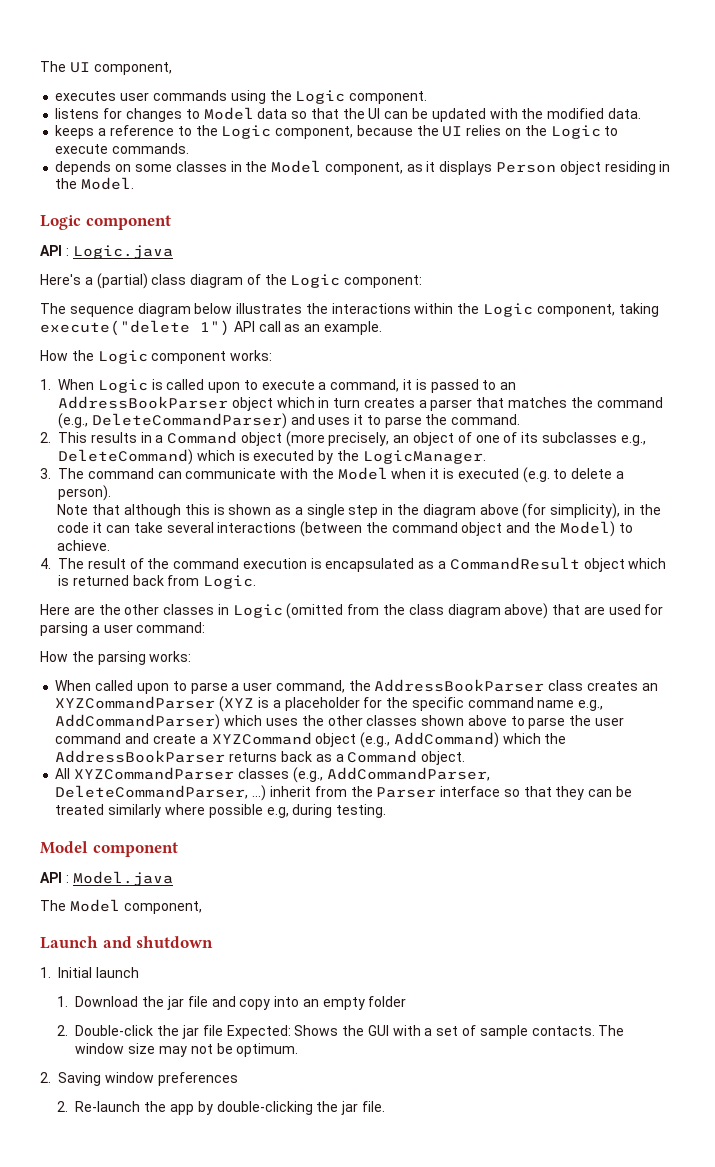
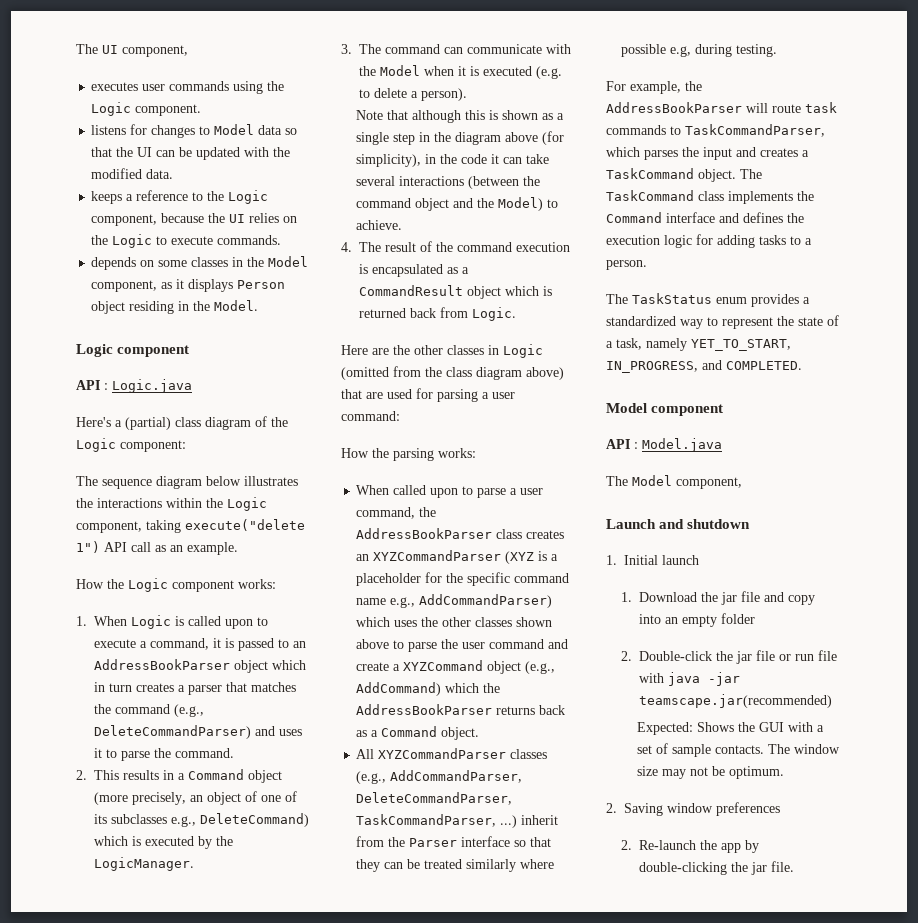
(249, 792) none -> [356,814,497,827] TaskCommandParser,
(387, 811) none -> [606,81,702,94] [606,102,837,113] [606,124,825,137] [606,147,809,160] [606,168,762,182] [606,190,814,204] [606,212,804,223] [606,234,812,248] [606,260,647,270] [606,293,810,307] [606,315,839,329] [606,338,791,351] [606,360,802,373] // For example, the AddressBookParser will route task commands to TaskCommandParser, which parses the input and creates a TaskCommand object. The TaskCommand class implements the Command interface and defines the execution logic for adding tasks to a person. // The TaskStatus enum provides a standardized way to represent the state of a task, namely YET_TO_START, IN_PROGRESS, and COMPLETED.
(223, 1030) none -> [779,650,838,661] [639,672,741,686] [639,694,833,708] or run file with java -jar teamscape.jar(recommended) //

